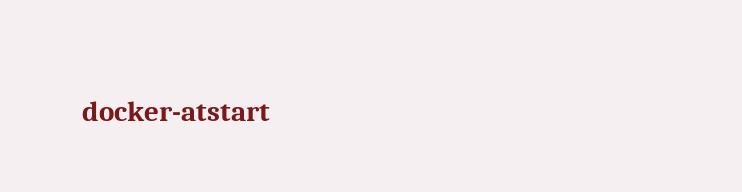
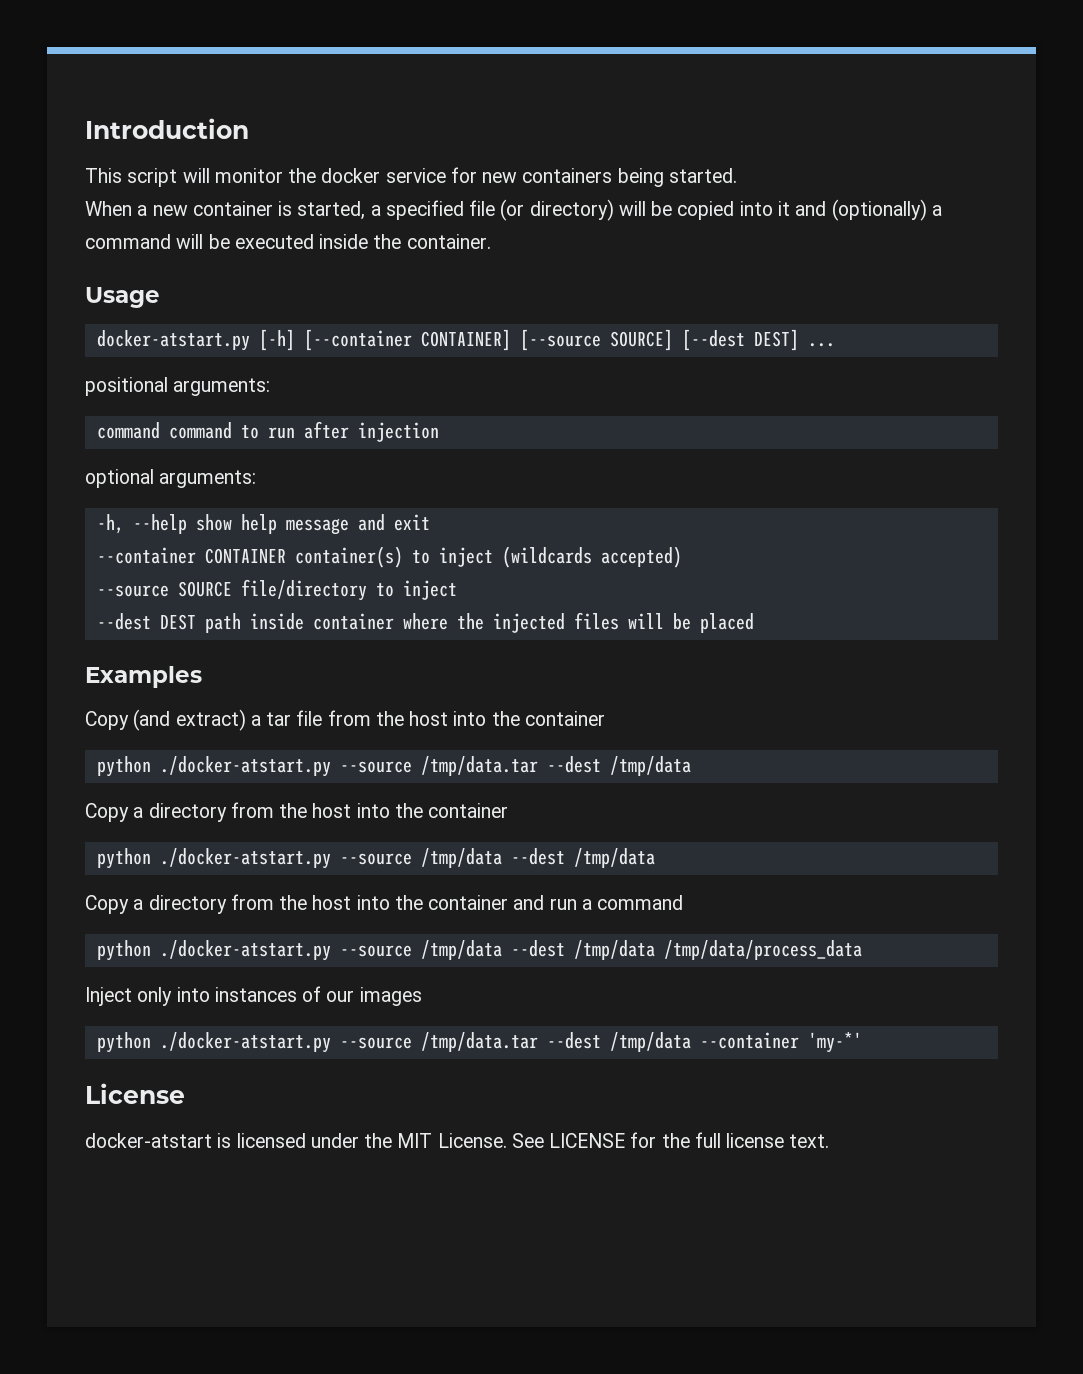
[82,101,270,121] docker-atstart -> [85,118,249,139] [85,167,737,187] [85,199,942,221] [85,234,491,249] [85,287,160,308] [96,329,835,351] [85,377,271,396] [96,421,439,442] [85,469,257,488] [96,514,430,535] [96,546,682,568] [96,579,457,601] [96,612,754,633] [85,666,202,688] [85,709,605,731] [96,756,691,777] [85,802,509,822] [96,848,655,869] [85,894,684,914] [96,940,862,961] [85,986,422,1006] [96,1032,862,1053] [85,1083,185,1104] [85,1132,830,1148] Introduction // This script will monitor the docker service for new containers being started. // When a new container is started, a specified file (or directory) will be copied into it and (optionally) a command will be executed inside the container. // Usage // docker-atstart.py [-h] [--container CONTAINER] [--source SOURCE] [--dest DEST] ... // positional arguments: // command command to run after injection // optional arguments: // -h, --help show help message and exit // --container CONTAINER container(s) to inject (wildcards accepted) // --source SOURCE file/directory to inject // --dest DEST path inside container where the injected files will be placed // Examples // Copy (and extract) a tar file from the host into the container // python ./docker-atstart.py --source /tmp/data.tar --dest /tmp/data // Copy a directory from the host into the container // python ./docker-atstart.py --source /tmp/data --dest /tmp/data // Copy a directory from the host into the container and run a command // python ./docker-atstart.py --source /tmp/data --dest /tmp/data /tmp/data/process_data // Inject only into instances of our images // python ./docker-atstart.py --source /tmp/data.tar --dest /tmp/data --container 'my-*' // License // docker-atstart is licensed under the MIT License. See LICENSE for the full license text.

